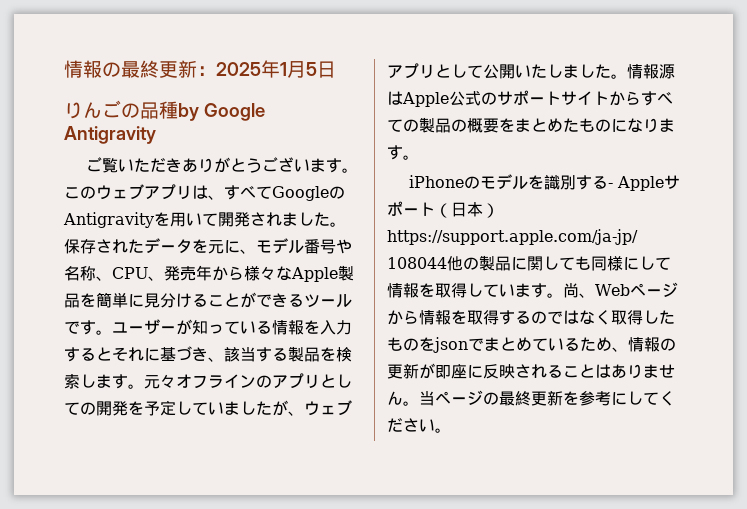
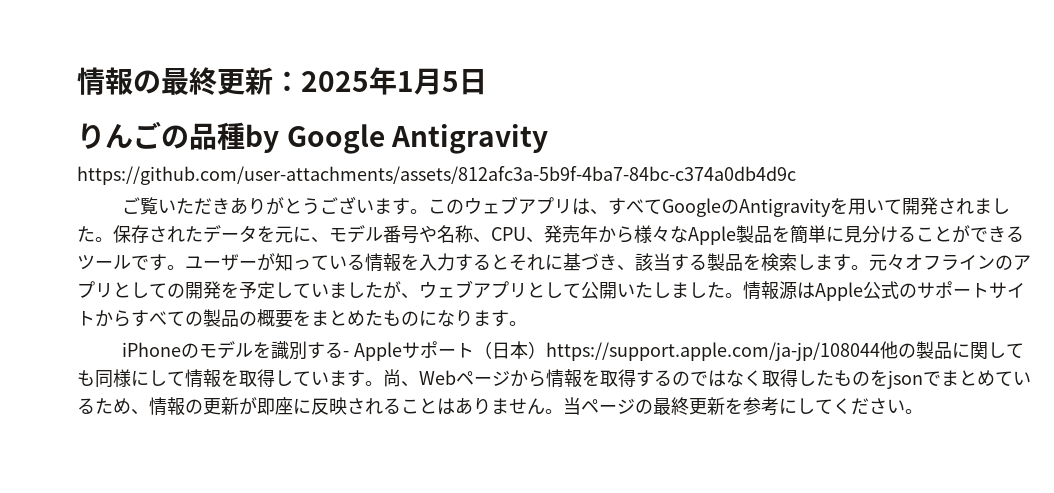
(156, 135) none -> [77,166,796,185] // https://github.com/user-attachments/assets/812afc3a-5b9f-4ba7-84bc-c374a0db4d9c

